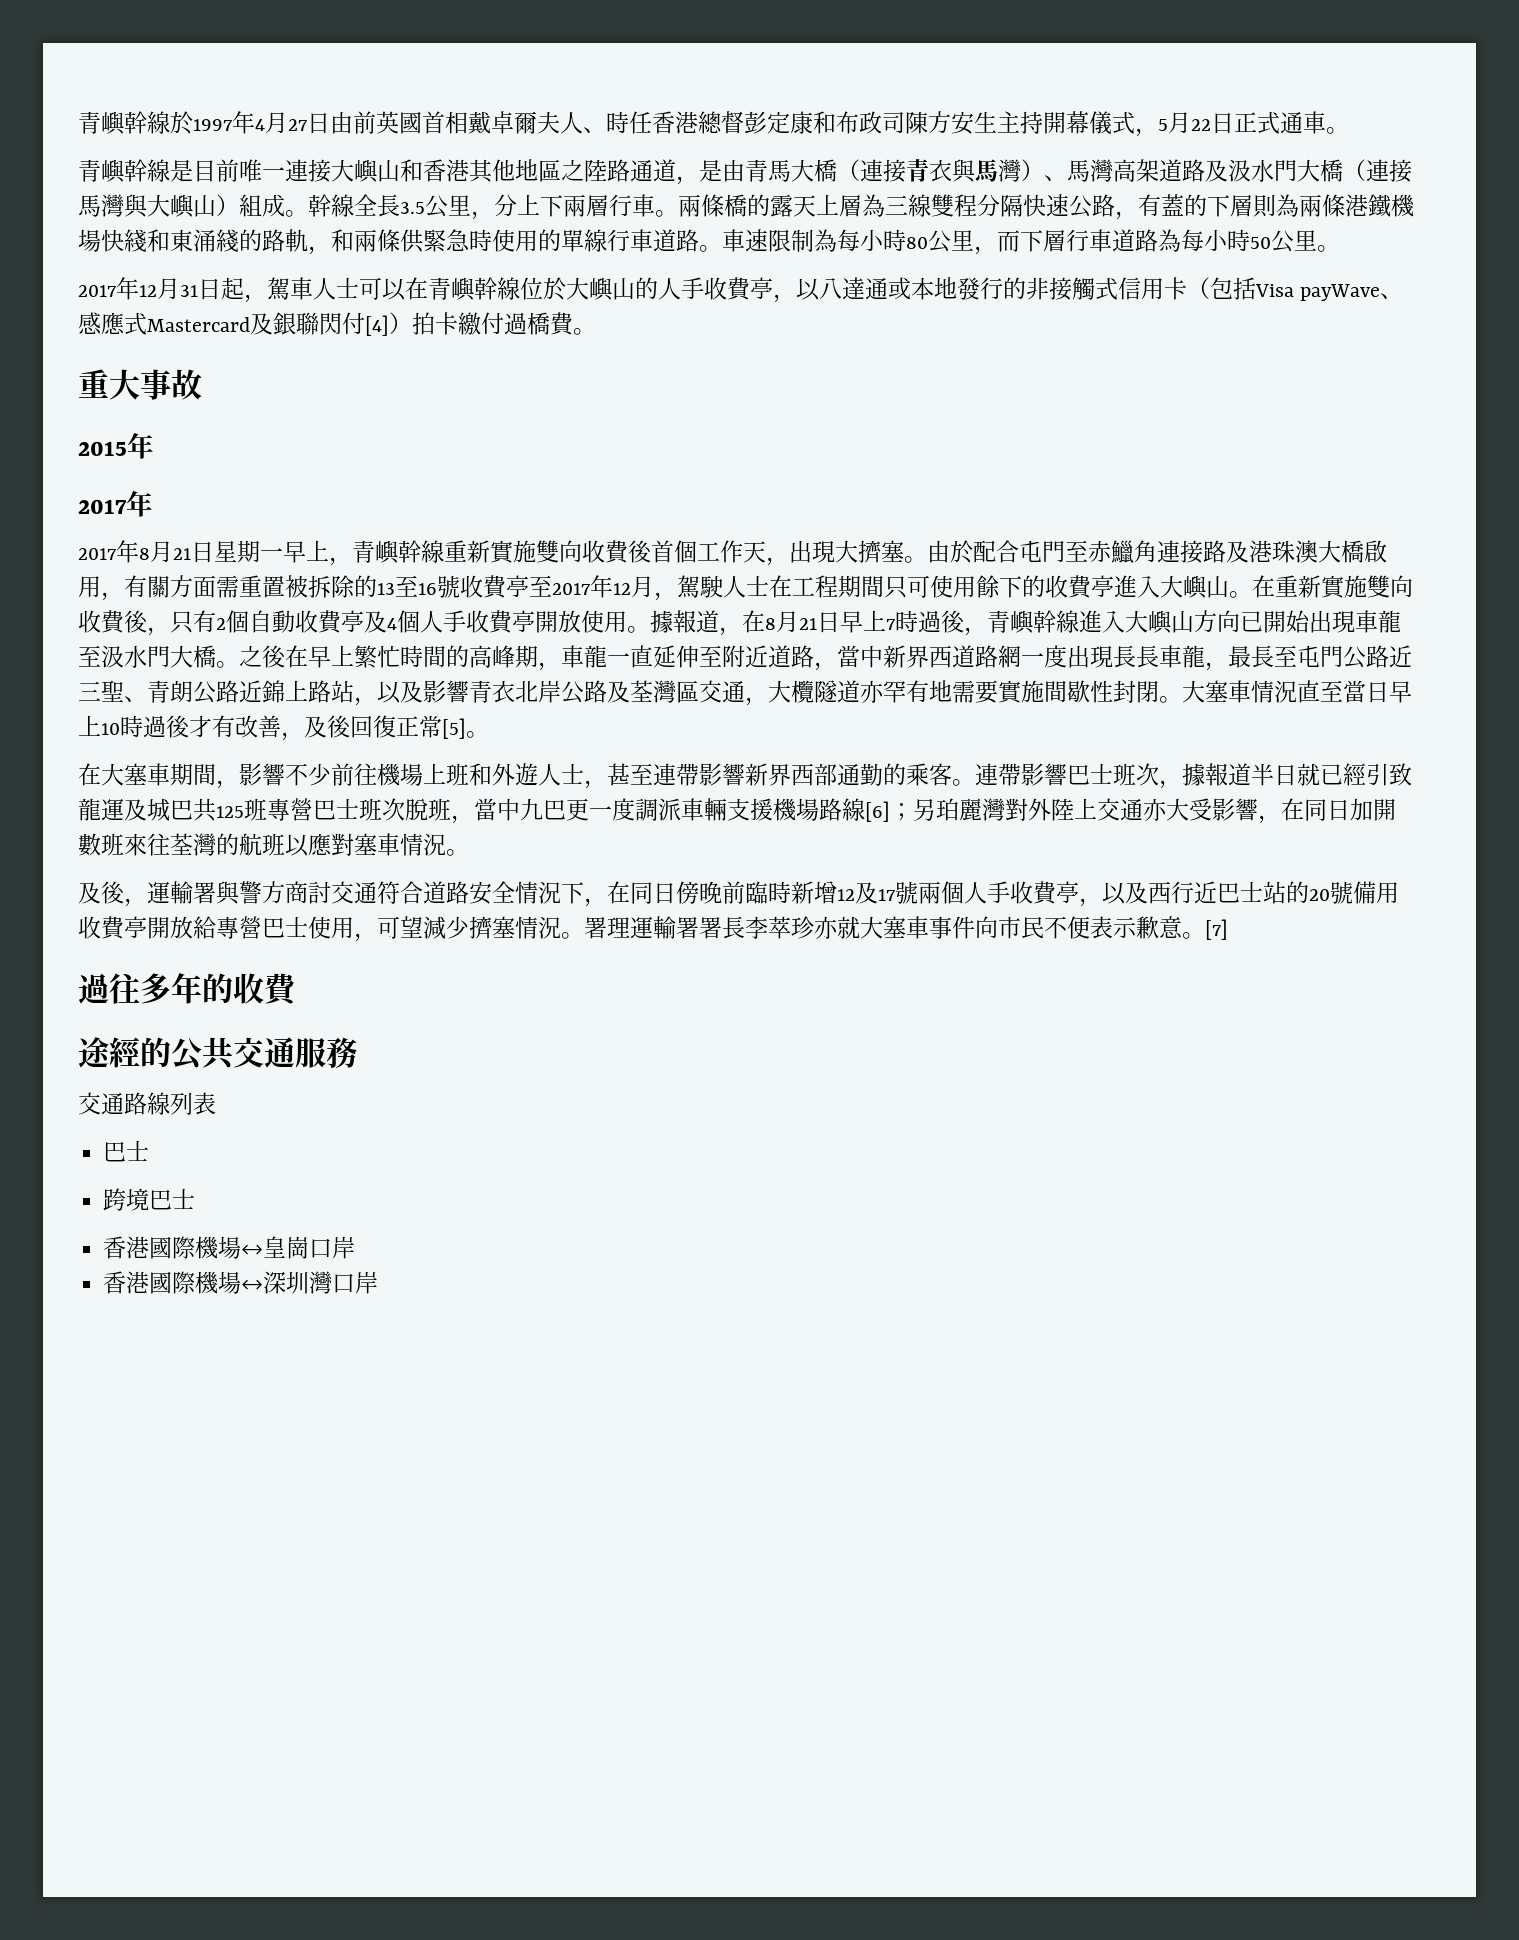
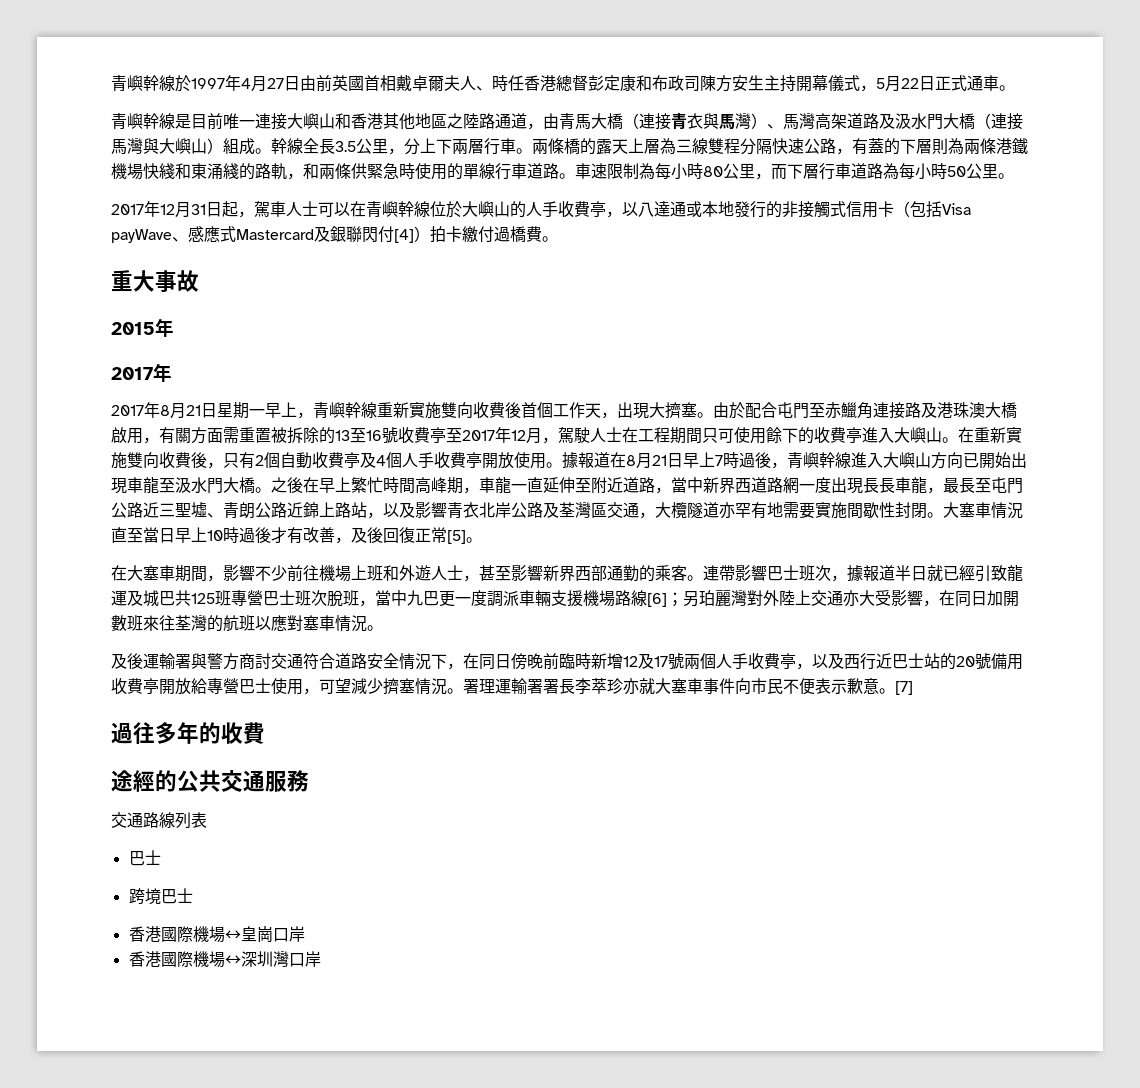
[699,159,722,182] 是 -> (543, 126) none
[719,627,742,636] ， -> (610, 460) none
[446,645,469,668] 的 -> (415, 486) none
(124, 691) none -> [191,502,207,518] 墟
[653,763,699,786] 連帶 -> (511, 573) none
[124,898,147,907] ， -> (143, 661) none

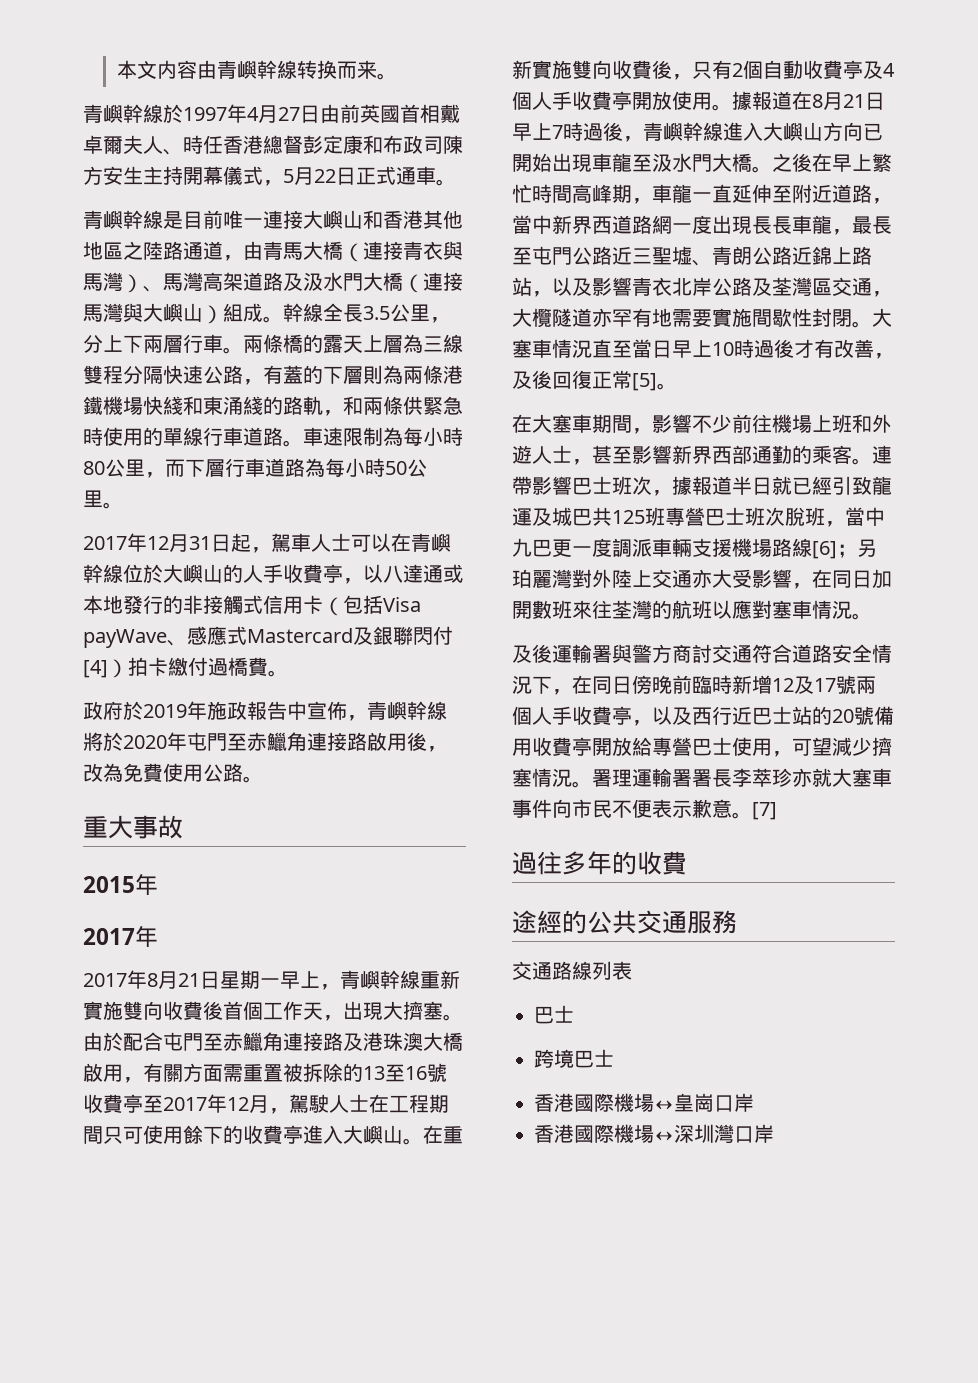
(111, 83) none -> [117,60,398,80] 本文内容由青嶼幹線转换而来。 //
(558, 239) none -> [83,701,447,721] [83,732,447,752] [83,763,263,783] // 政府於2019年施政報告中宣佈，青嶼幹線將於2020年屯門至赤鱲角連接路啟用後，改為免費使用公路。

